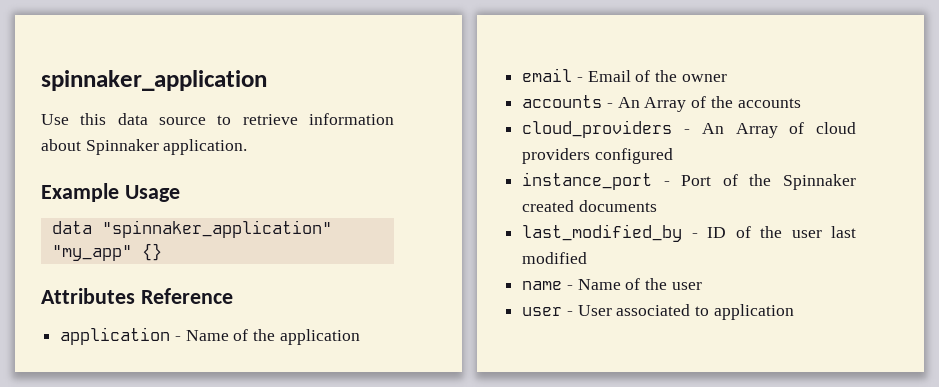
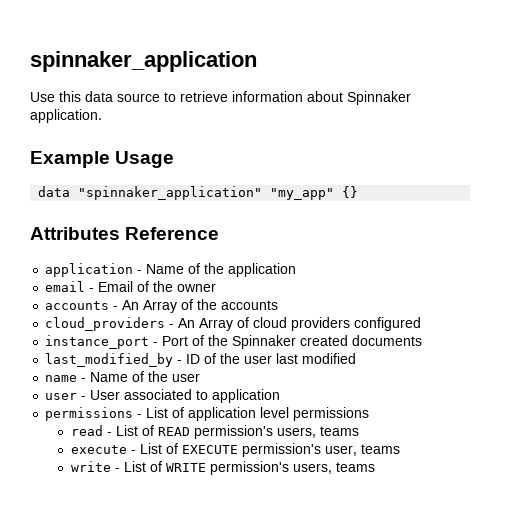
(794, 312) none -> [45,407,370,421] [70,425,359,439] [70,443,400,457] [70,461,375,475] // permissions - List of application level permissions // read - List of READ permission's users, teams // execute - List of EXECUTE permission's user, teams // write - List of WRITE permission's users, teams

